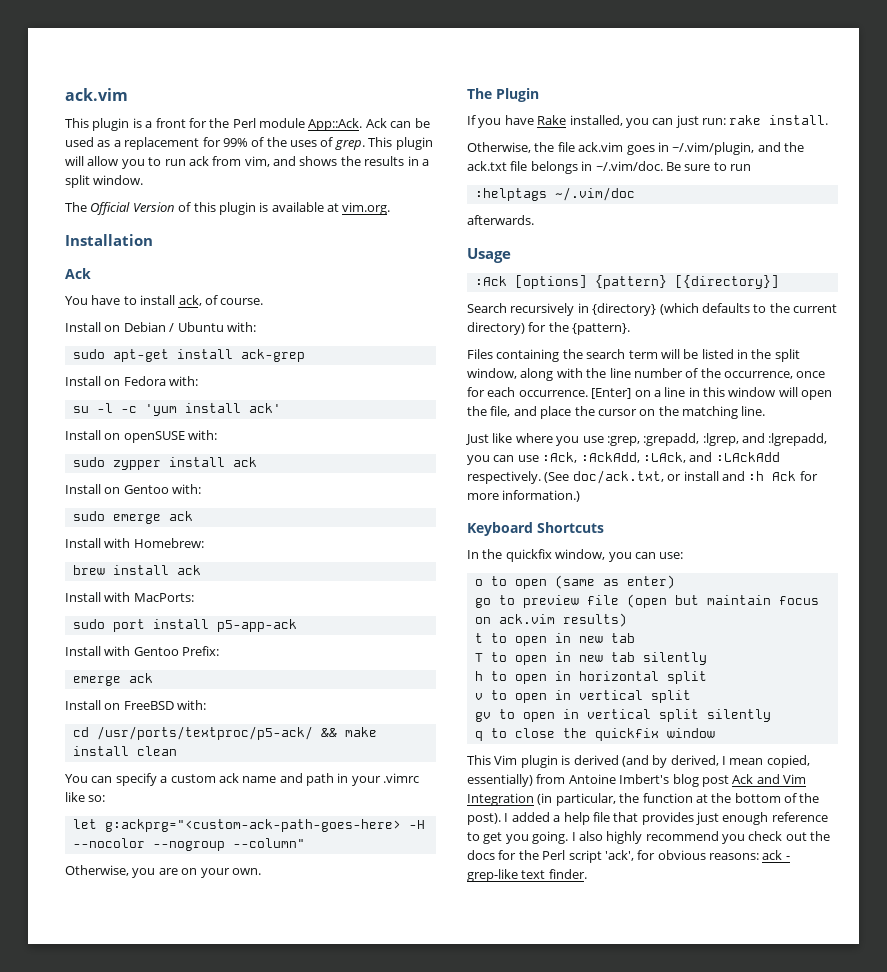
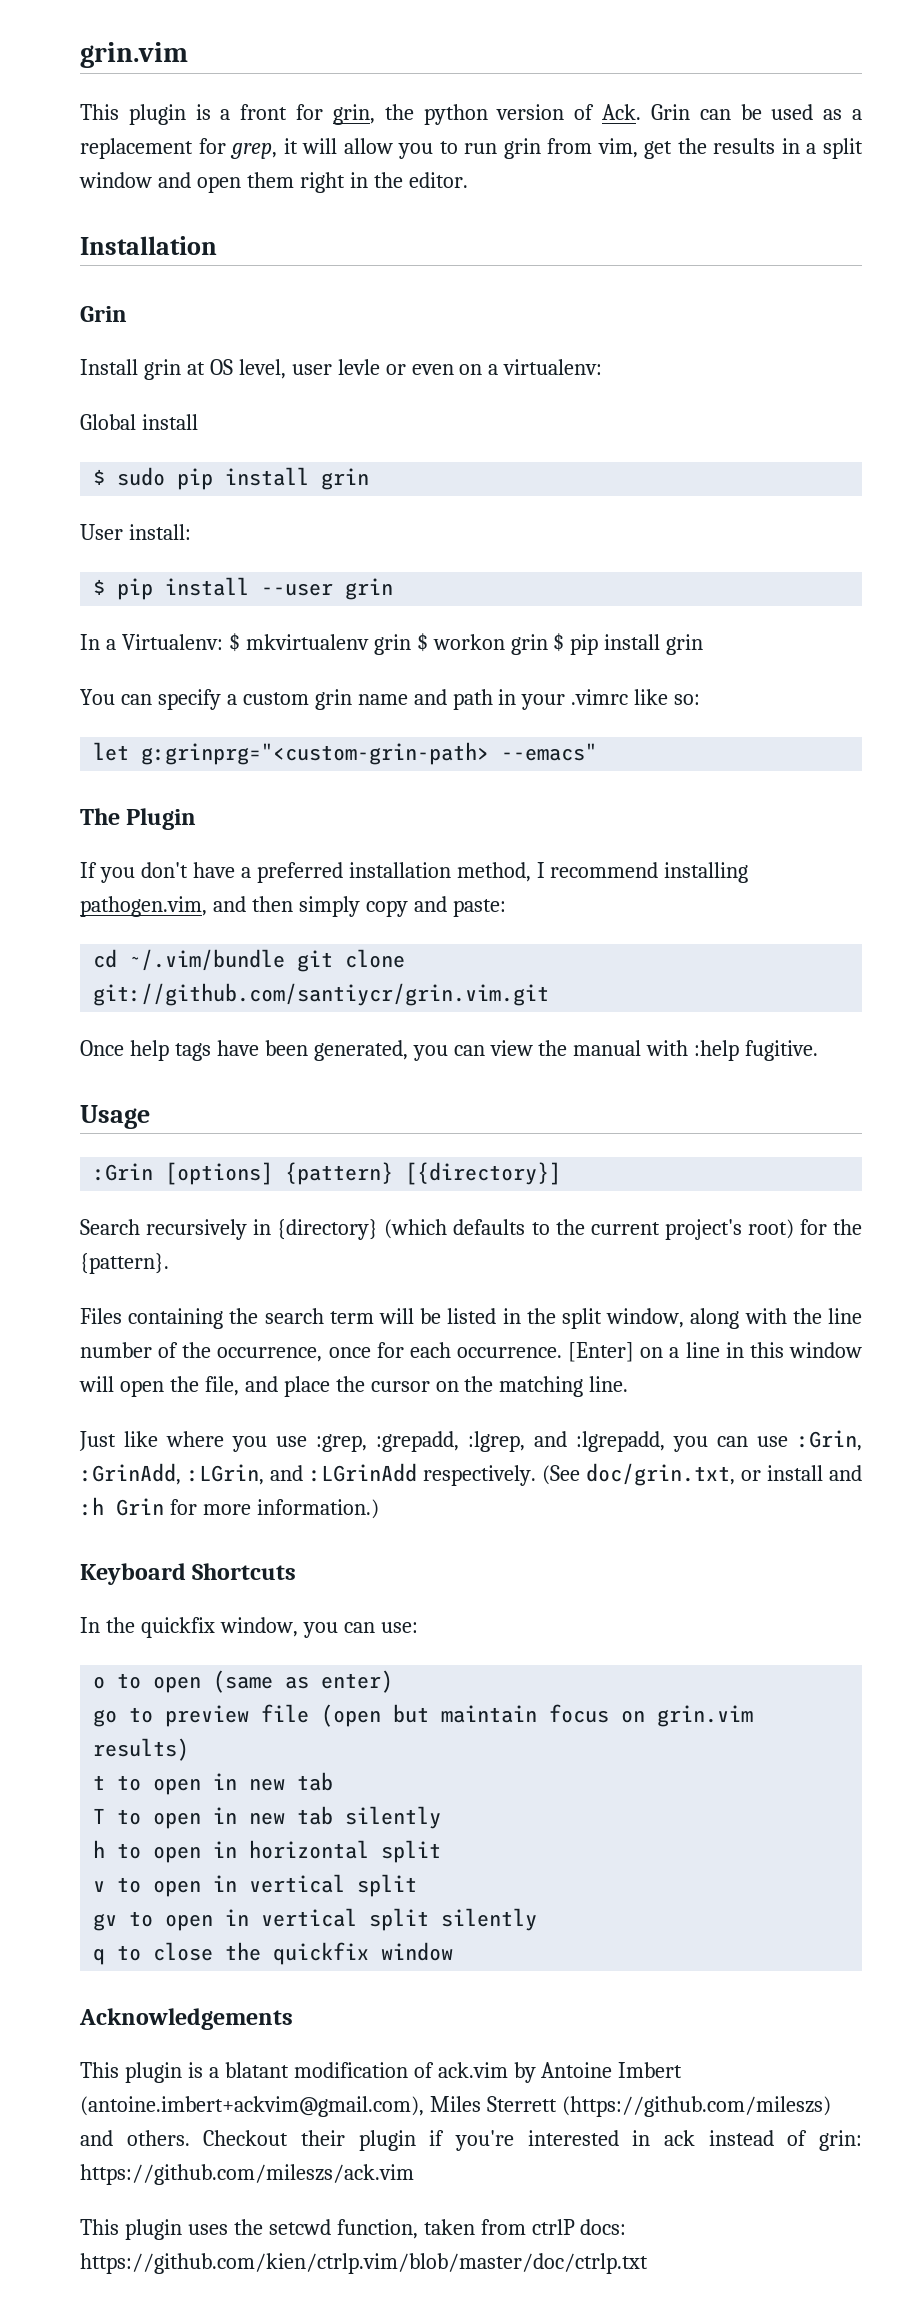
[65,88,128,101] ack.vim -> [80,42,188,68] grin.vim
[209,118,387,131] the Perl module App::Ack. Ack -> [332,104,690,125] grin, the python version of Ack. Grin
[222,137,433,150] 99% of the uses of grep. This plugin -> [230,138,298,159] grep, it
[188,156,209,166] ack -> [503,138,541,159] grin
[273,156,338,166] and shows -> [644,141,673,159] get
[93,175,144,185] [65,202,391,215] [65,234,153,246] [65,268,91,279] [65,295,264,306] [65,322,256,332] [72,349,305,362] [65,376,199,386] [72,403,281,416] [65,430,218,443] [72,457,257,470] [65,484,202,494] [72,511,193,524] [65,538,204,548] [72,565,201,575] [65,592,194,602] [72,619,297,632] [65,646,220,656] [72,673,153,686] [65,700,207,710] [72,726,377,740] [72,746,177,756] window. // The Official Version of this plugin is available at vim.org. // Installation // Ack // You have to install ack, of course. // Install on Debian / Ubuntu with: // sudo apt-get install ack-grep // Install on Fedora with: // su -l -c 'yum install ack' // Install on openSUSE with: // sudo zypper install ack // Install on Gentoo with: // sudo emerge ack // Install with Homebrew: // brew install ack // Install with MacPorts: // sudo port install p5-app-ack // Install with Gentoo Prefix: // emerge ack // Install on FreeBSD with: // cd /usr/ports/textproc/p5-ack/ && make install clean -> [79,172,468,193] [80,236,217,255] [80,306,127,322] [80,359,603,380] [80,414,198,430] [93,467,370,490] [80,524,191,540] [93,577,394,600] [80,633,704,655] window and open them right in the editor. // Installation // Grin // Install grin at OS level, user levle or even on a virtualenv: // Global install // $ sudo pip install grin // User install: // $ pip install --user grin // In a Virtualenv: $ mkvirtualenv grin $ workon grin $ pip install grin
[218,773,239,783] ack -> [314,689,352,710] grin
[104,819,425,832] [72,838,305,851] [65,865,261,878] [467,88,539,102] [467,115,829,128] [467,142,804,155] [467,161,751,174] [474,187,635,201] [467,215,534,225] g:ackprg="<custom-ack-path-goes-here> -H --nocolor --nogroup --column" // Otherwise, you are on your own. // The Plugin // If you have Rake installed, you can just run: rake install. // Otherwise, the file ack.vim goes in ~/.vim/plugin, and the ack.txt file belongs in ~/.vim/doc. Be sure to run // :helptags ~/.vim/doc // afterwards. -> [141,742,598,765] [80,808,197,830] [80,862,749,883] [80,896,506,917] [93,949,406,972] [93,983,550,1006] [80,1040,819,1061] g:grinprg="<custom-grin-path> --emacs" // The Plugin // If you don't have a preferred installation method, I recommend installing pathogen.vim, and then simply copy and paste: // cd ~/.vim/bundle git clone git://github.com/santiycr/grin.vim.git // Once help tags have been generated, you can view the manual with :help fugitive.
[474,276,507,286] :Ack -> [93,1163,154,1181] :Grin
[467,322,525,335] directory) -> [664,1219,794,1240] project's root)
[542,452,780,463] :Ack, :AckAdd, :LAck, and :LAckAdd -> [797,1430,862,1451] [80,1463,417,1485] :Grin, :GrinAdd, :LGrin, and :LGrinAdd
[572,470,664,484] doc/ack.txt, -> [586,1463,735,1486] doc/grin.txt,
[772,471,797,481] Ack -> [116,1498,164,1516] Grin
[498,614,555,624] ack.vim -> [657,1705,754,1727] grin.vim
[467,755,810,768] [467,774,806,787] [467,793,820,806] [467,812,828,825] [467,831,831,844] [467,850,790,863] [467,869,587,882] // This Vim plugin is derived (and by derived, I mean copied, essentially) from Antoine Imbert's blog post Ack and Vim Integration (in particular, the function at the bottom of the post). I added a help file that provides just enough reference to get you going. I also highly recommend you check out the docs for the Perl script 'ack', for obvious reasons: ack - grep-like text finder. -> [79,2008,293,2030] [80,2062,683,2083] [80,2096,831,2117] [80,2130,862,2151] [80,2164,414,2185] [80,2219,627,2240] [80,2253,648,2274] // Acknowledgements // This plugin is a blatant modification of ack.vim by Antoine Imbert (antoine.imbert+ackvim@gmail.com), Miles Sterrett (https://github.com/mileszs) and others. Checkout their plugin if you're interested in ack instead of grin: https://github.com/mileszs/ack.vim // This plugin uses the setcwd function, taken from ctrlP docs: https://github.com/kien/ctrlp.vim/blob/master/doc/ctrlp.txt

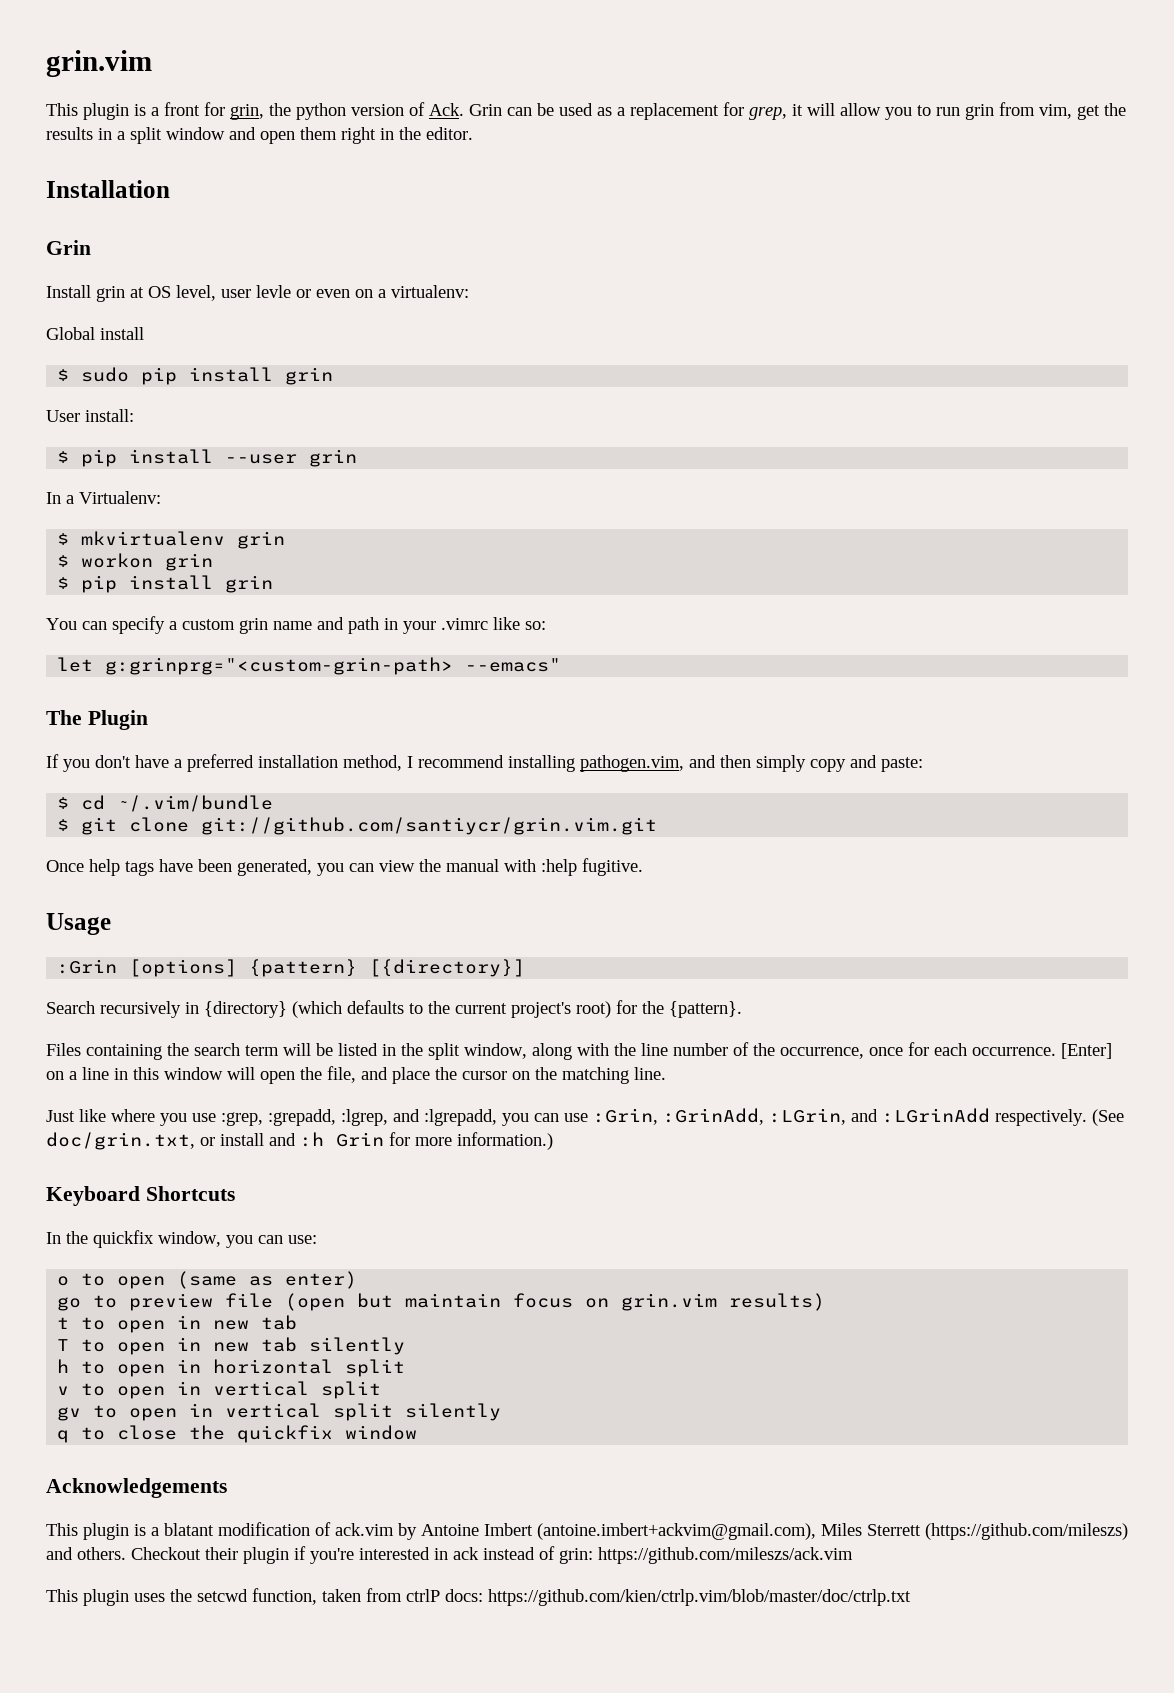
(223, 642) none -> (161, 497) //
(411, 644) none -> (286, 540) //
(548, 644) none -> (214, 562) //
(506, 908) none -> [57,797,70,809] $
(286, 960) none -> [57,819,70,831] // $

